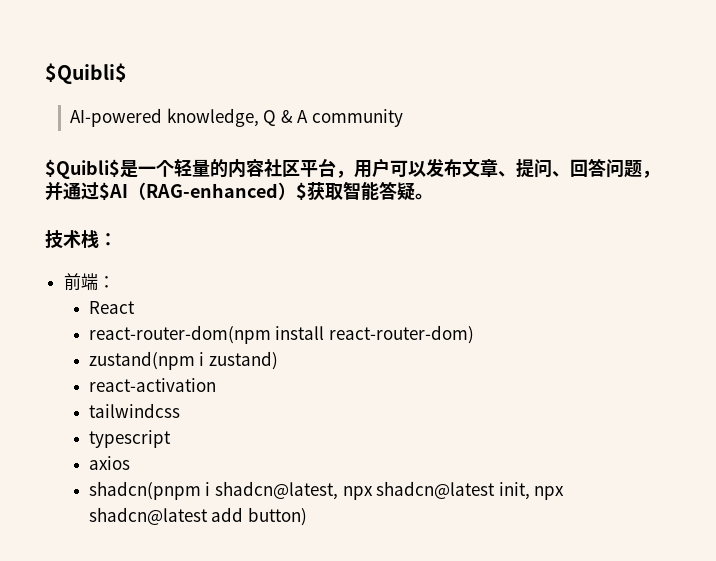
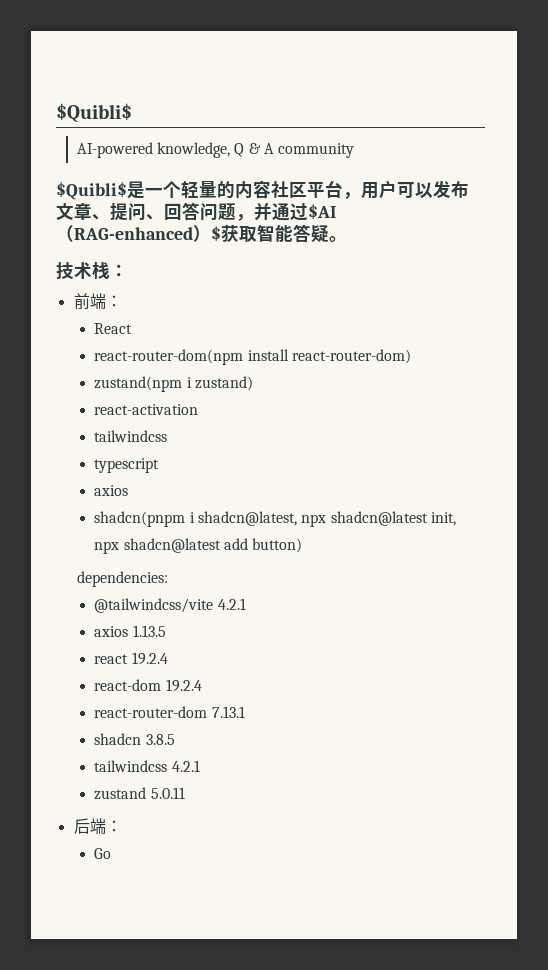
(307, 516) none -> [76,571,168,587] [94,598,246,613] [94,625,166,637] [94,652,168,665] [94,679,202,692] [94,706,245,718] [94,733,175,745] [94,760,200,772] [94,787,185,800] [73,818,122,834] [94,848,112,859] // dependencies: // @tailwindcss/vite 4.2.1 // axios 1.13.5 // react 19.2.4 // react-dom 19.2.4 // react-router-dom 7.13.1 // shadcn 3.8.5 // tailwindcss 4.2.1 // zustand 5.0.11 // 后端： // Go

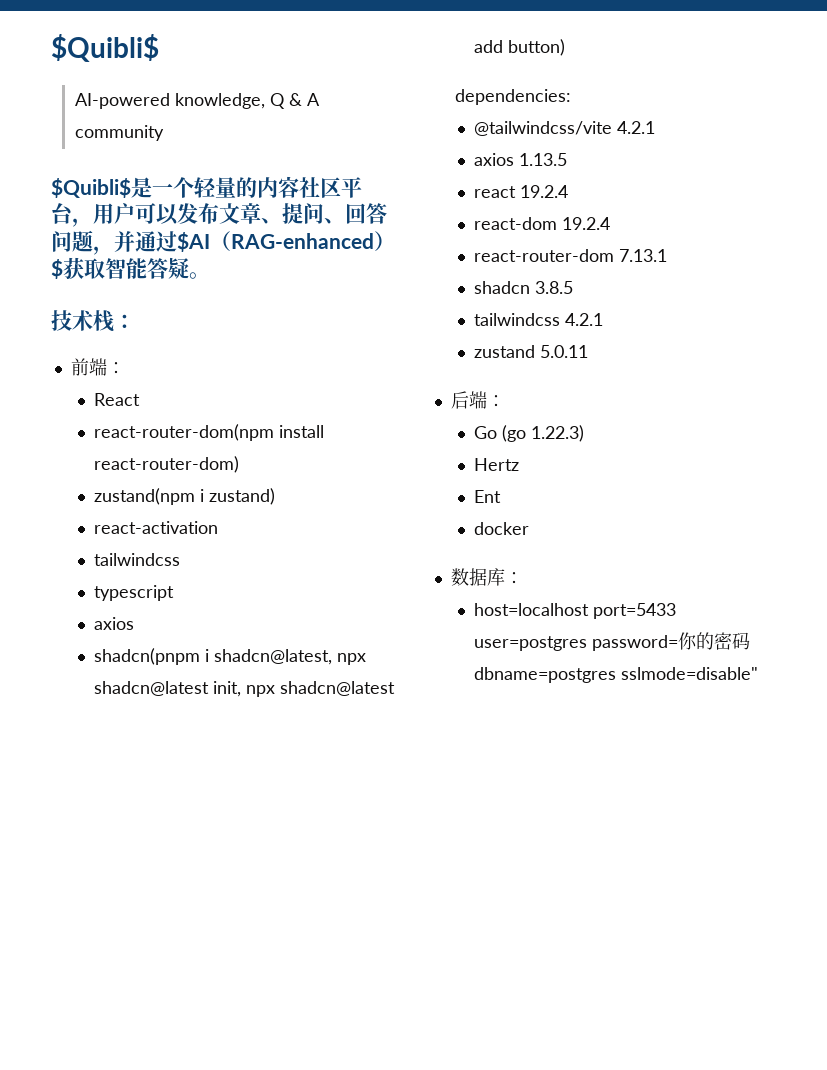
(112, 853) none -> [502,425,585,442] [474,458,520,471] [474,490,502,503] [474,522,530,535] [450,568,523,586] [474,603,677,619] [474,632,751,651] [474,667,759,683] (go 1.22.3) // Hertz // Ent // docker // 数据库： // host=localhost port=5433 user=postgres password=你的密码dbname=postgres sslmode=disable"

